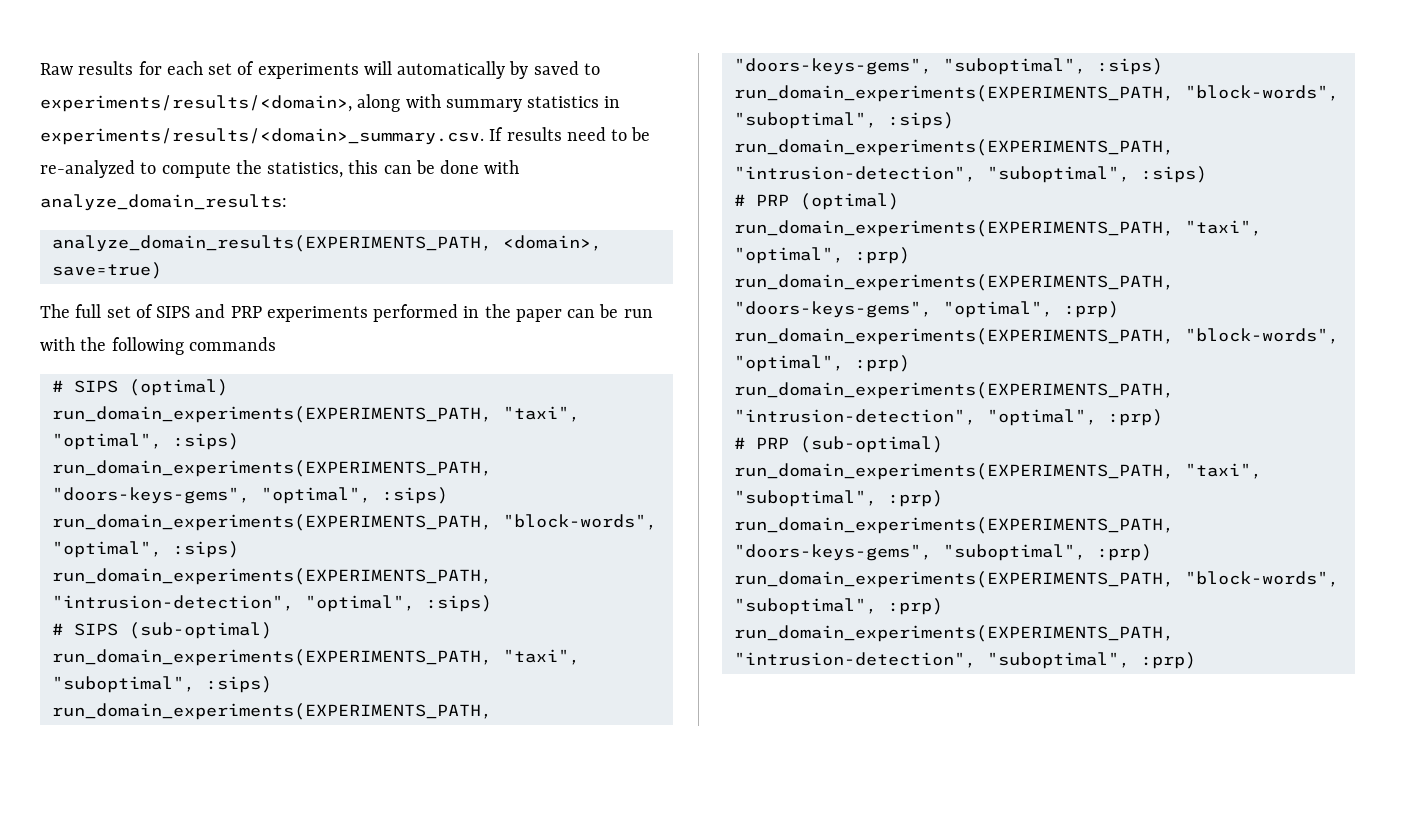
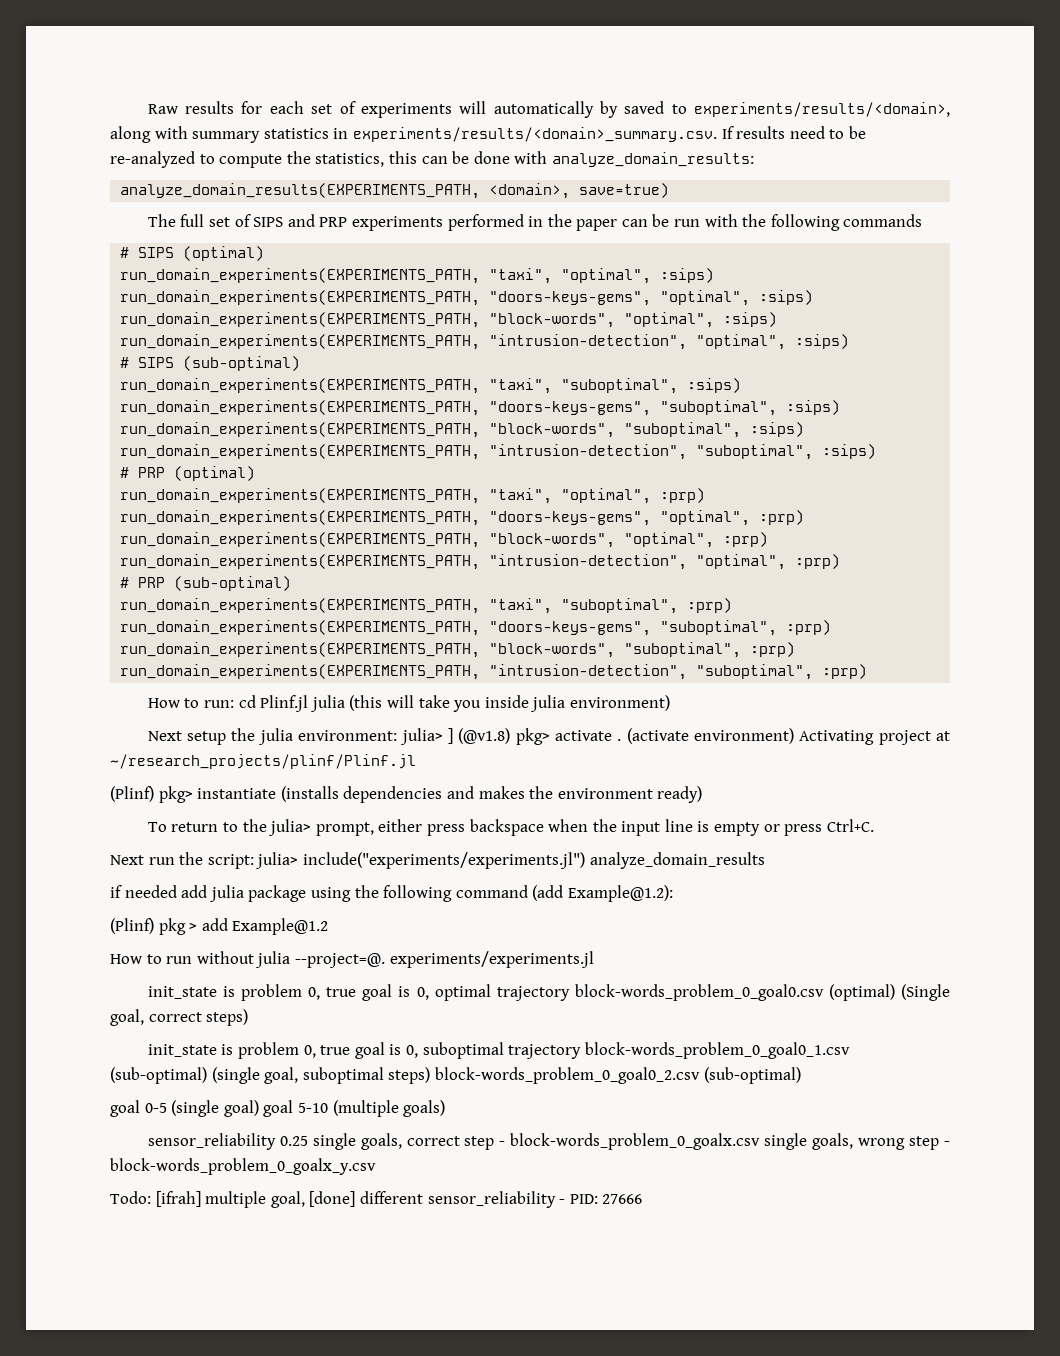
(1196, 660) none -> [147,695,670,712] [147,728,950,745] [110,754,416,769] [110,786,703,803] [147,819,874,836] [110,852,765,869] [110,885,673,902] [110,918,329,935] [110,951,594,968] [147,984,950,1001] [110,1009,249,1026] [147,1042,850,1059] [110,1067,801,1084] [110,1100,446,1117] [147,1133,950,1150] [110,1158,376,1175] [110,1191,643,1208] // How to run: cd Plinf.jl julia (this will take you inside julia environment) // Next setup the julia environment: julia> ] (@v1.8) pkg> activate . (activate environment) Activating project at ~/research_projects/plinf/Plinf.jl // (Plinf) pkg> instantiate (installs dependencies and makes the environment ready) // To return to the julia> prompt, either press backspace when the input line is empty or press Ctrl+C. // Next run the script: julia> include("experiments/experiments.jl") analyze_domain_results // if needed add julia package using the following command (add Example@1.2): // (Plinf) pkg > add Example@1.2 // How to run without julia --project=@. experiments/experiments.jl // init_state is problem 0, true goal is 0, optimal trajectory block-words_problem_0_goal0.csv (optimal) (Single goal, correct steps) // init_state is problem 0, true goal is 0, suboptimal trajectory block-words_problem_0_goal0_1.csv (sub-optimal) (single goal, suboptimal steps) block-words_problem_0_goal0_2.csv (sub-optimal) // goal 0-5 (single goal) goal 5-10 (multiple goals) // sensor_reliability 0.25 single goals, correct step - block-words_problem_0_goalx.csv single goals, wrong step - block-words_problem_0_goalx_y.csv // Todo: [ifrah] multiple goal, [done] different sensor_reliability - PID: 27666

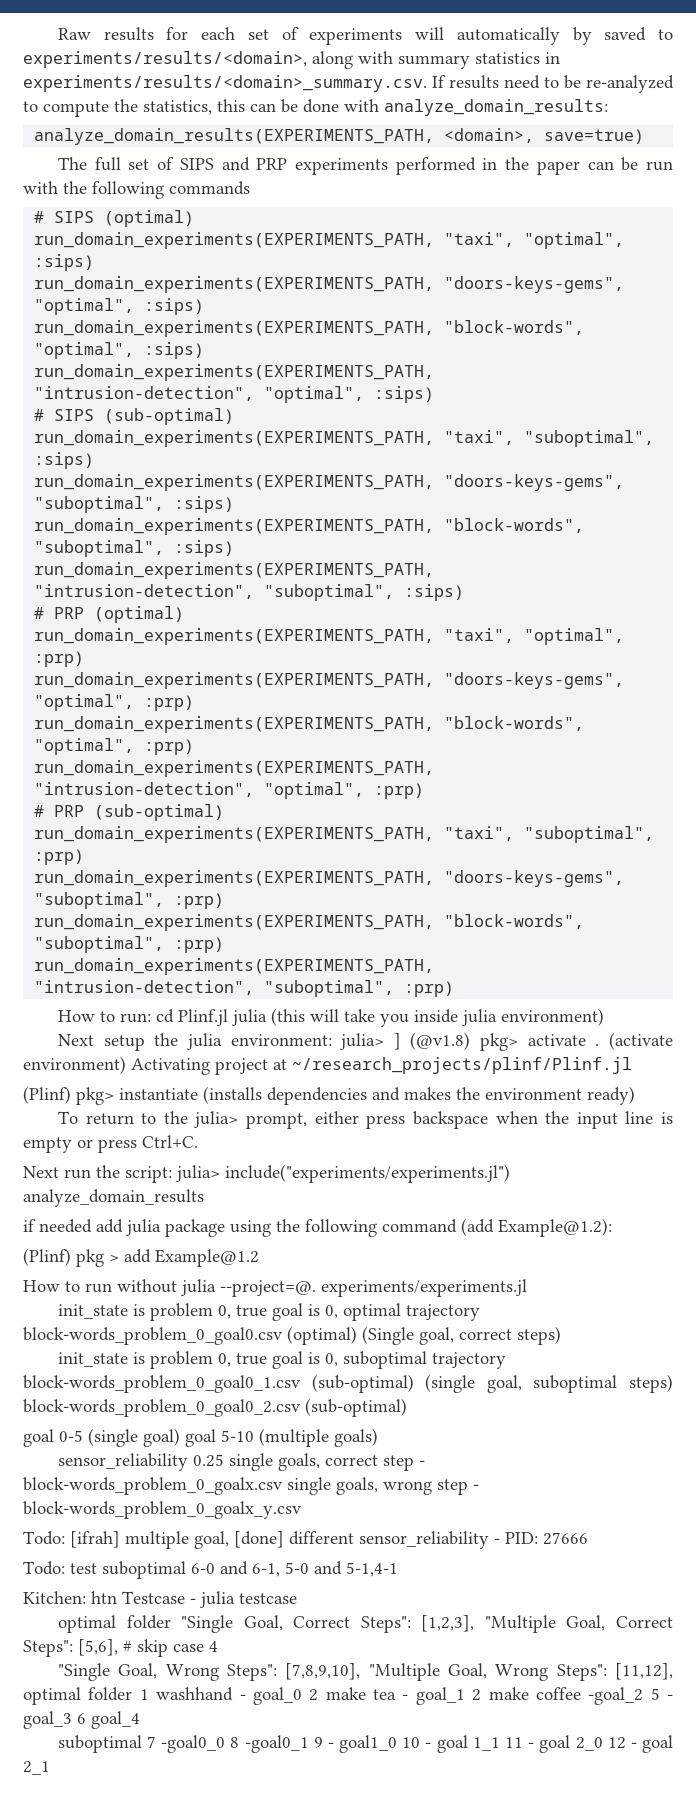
(643, 1199) none -> [23,1561,398,1579] [23,1591,297,1608] [57,1615,673,1633] [23,1639,218,1657] [57,1663,674,1681] [23,1687,673,1705] [23,1711,140,1729] [57,1735,674,1753] [23,1761,50,1775] // Todo: test suboptimal 6-0 and 6-1, 5-0 and 5-1,4-1 // Kitchen: htn Testcase - julia testcase // optimal folder "Single Goal, Correct Steps": [1,2,3], "Multiple Goal, Correct Steps": [5,6], # skip case 4 // "Single Goal, Wrong Steps": [7,8,9,10], "Multiple Goal, Wrong Steps": [11,12], optimal folder 1 washhand - goal_0 2 make tea - goal_1 2 make coffee -goal_2 5 - goal_3 6 goal_4 // suboptimal 7 -goal0_0 8 -goal0_1 9 - goal1_0 10 - goal 1_1 11 - goal 2_0 12 - goal 2_1

